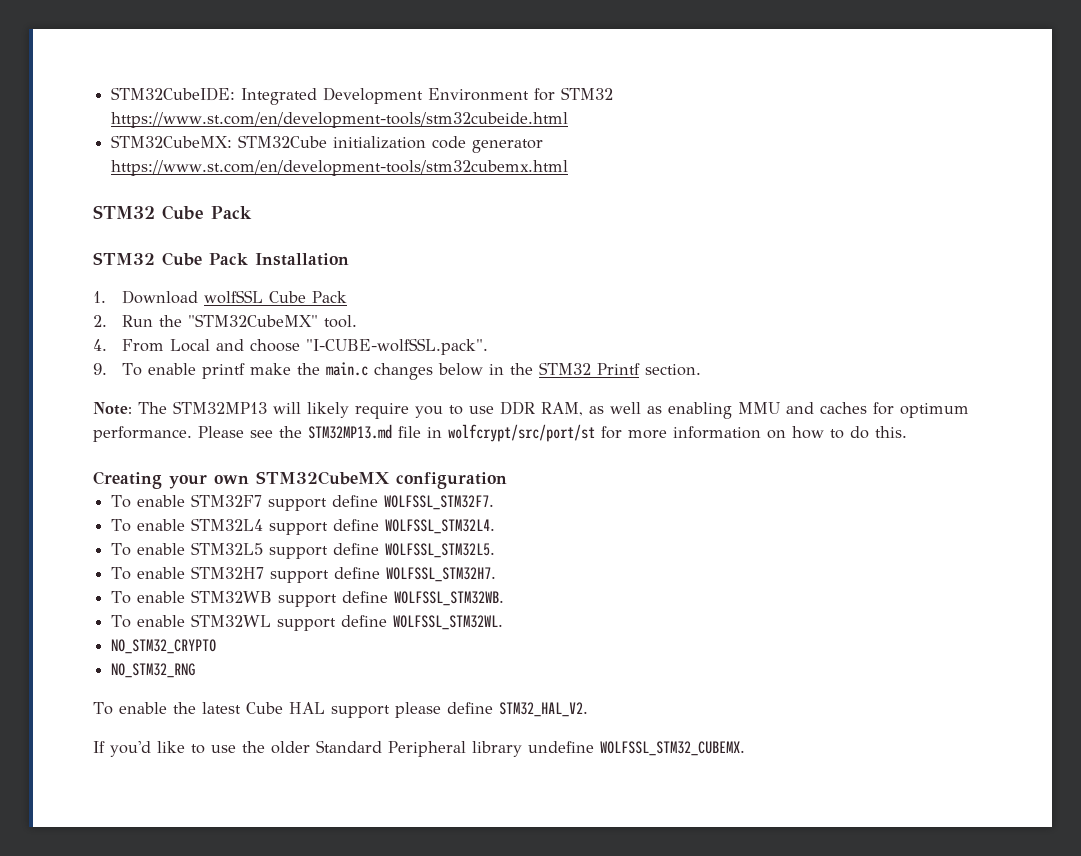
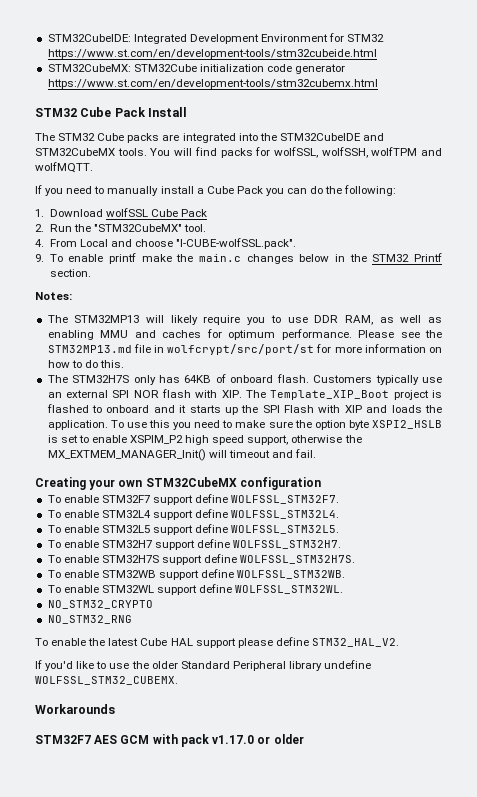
[93,252,349,266] // STM32 Cube Pack Installation -> [148,107,188,117] [35,133,384,143] [35,147,442,158] [35,162,93,173] [35,185,397,196] Install // The STM32 Cube packs are integrated into the STM32CubeIDE and STM32CubeMX tools. You will find packs for wolfSSL, wolfSSH, wolfTPM and wolfMQTT. // If you need to manually install a Cube Pack you can do the following:
[93,402,132,415] Note: -> [35,292,72,300] Notes: //
(907, 432) none -> [47,374,443,385] [47,389,442,400] [46,404,443,415] [47,420,443,430] [47,435,362,445] [47,449,317,461] // The STM32H7S only has 64KB of onboard flash. Customers typically use an external SPI NOR flash with XIP. The Template_XIP_Boot project is flashed to onboard and it starts up the SPI Flash with XIP and loads the application. To use this you need to make sure the option byte XSPI2_HSLB is set to enable XSPIM_P2 high speed support, otherwise the MX_EXTMEM_MANAGER_Init() will timeout and fail.
(497, 574) none -> [47,554,356,565] // To enable STM32H7S support define WOLFSSL_STM32H7S.
(745, 748) none -> [35,704,115,714] [35,734,304,747] // Workarounds // STM32F7 AES GCM with pack v1.17.0 or older

